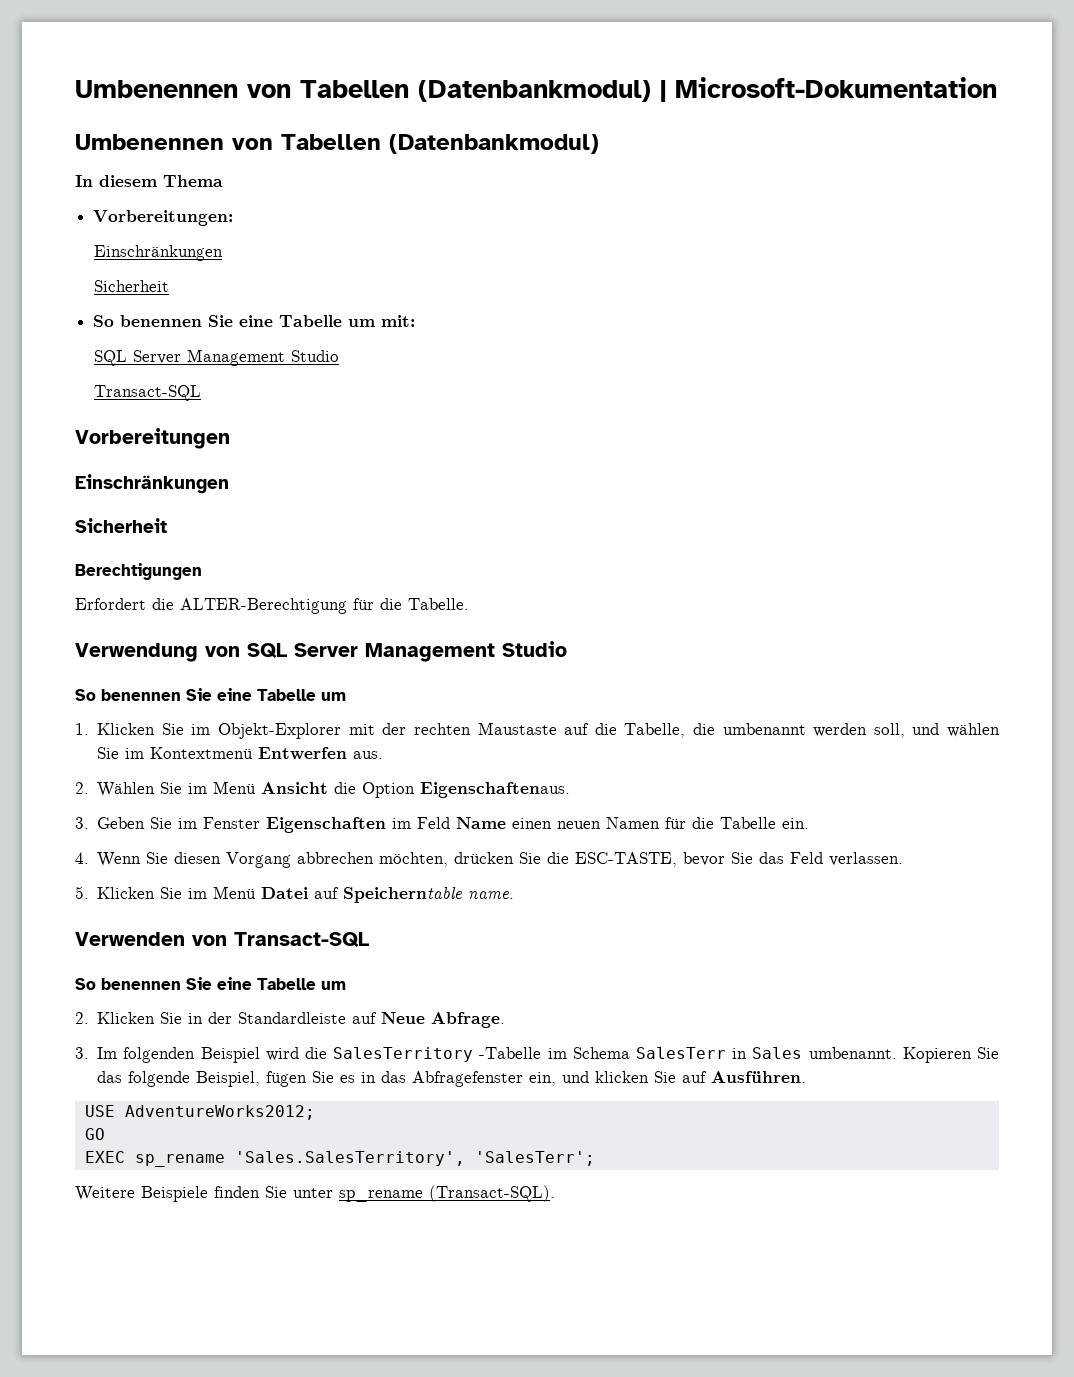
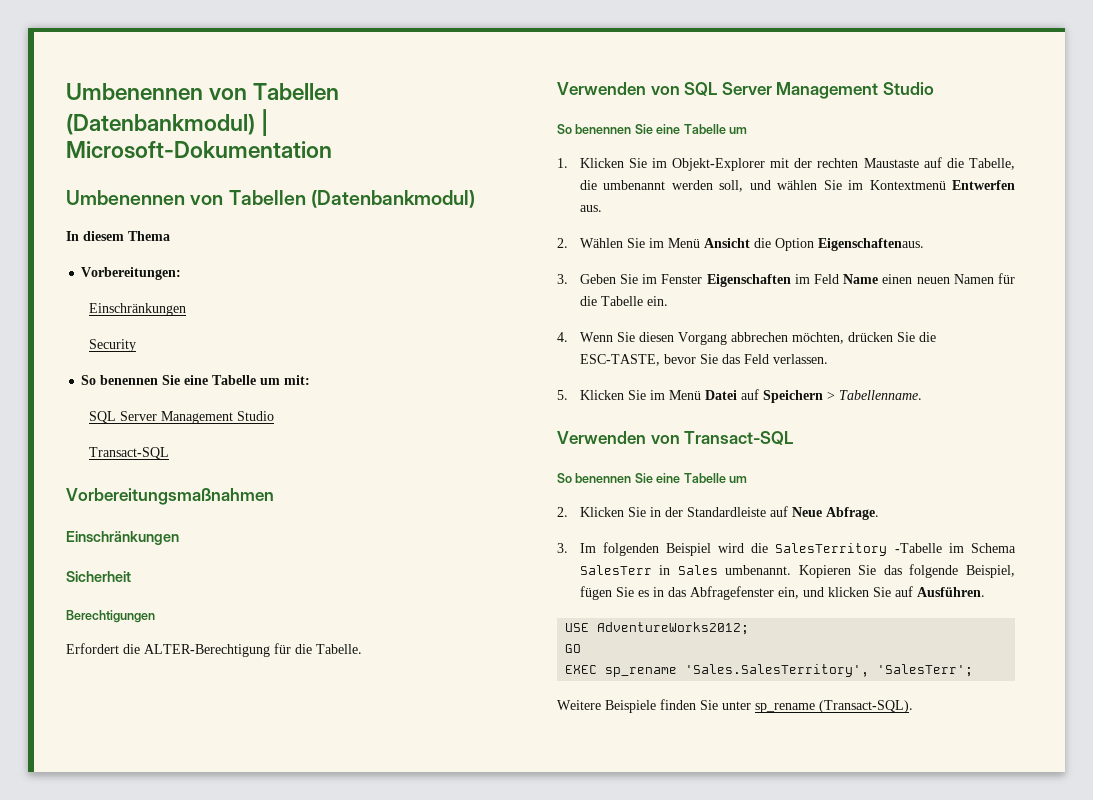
[94,280,170,292] Sicherheit -> [88,339,136,352] Security
[75,428,230,449] Vorbereitungen -> [66,488,274,505] Vorbereitungsmaßnahmen
[75,643,198,662] Verwendung -> [557,82,646,95] Verwenden
[343,887,515,903] Speicherntable name. -> [762,390,922,403] Speichern > Tabellenname.

